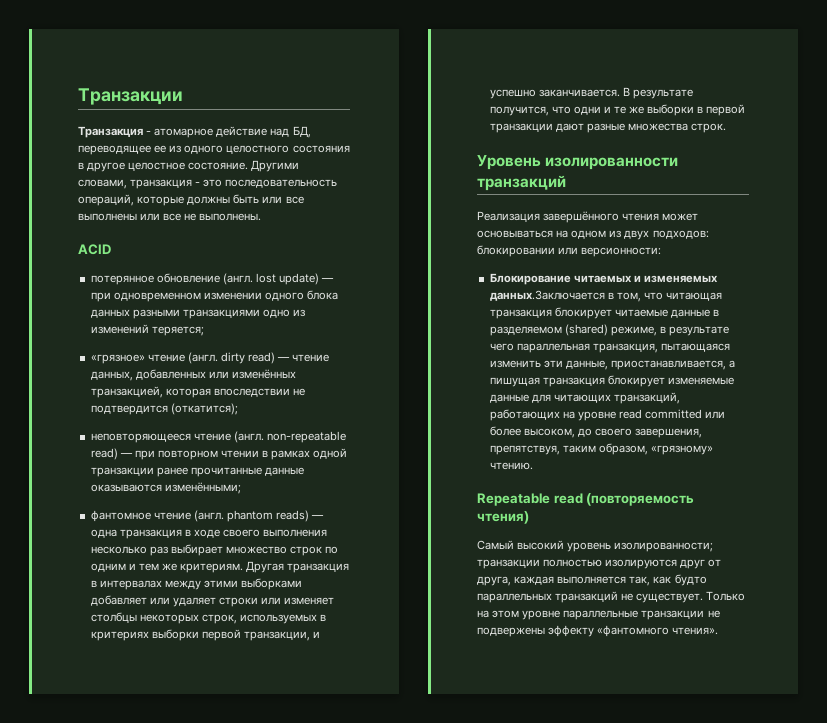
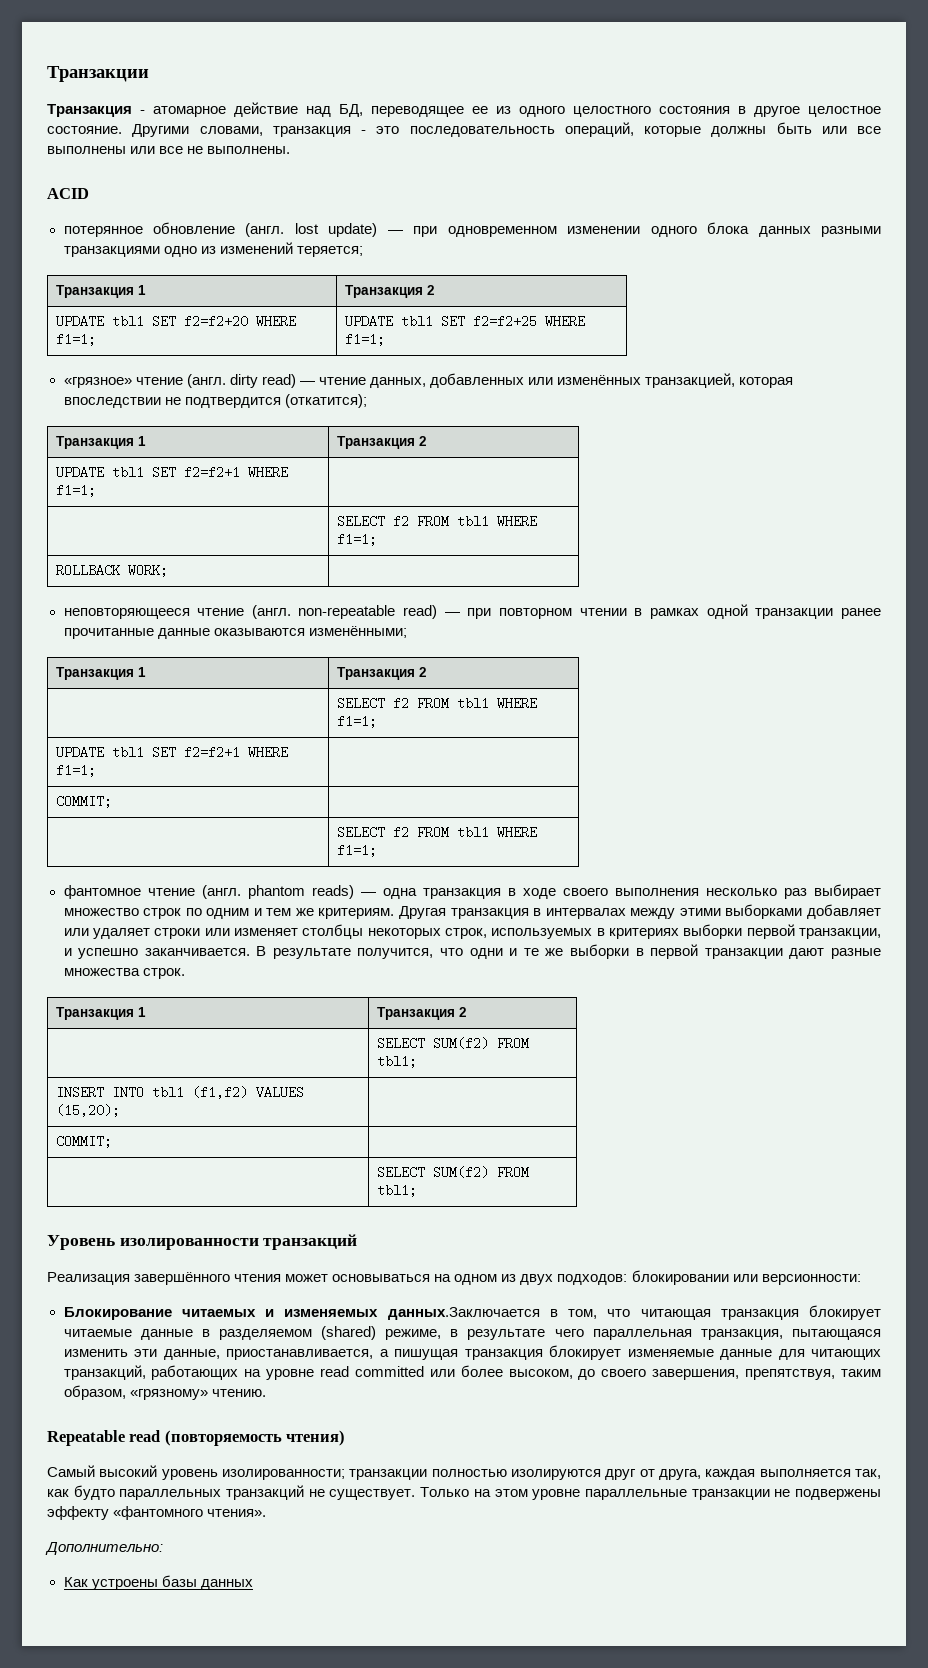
(204, 331) none -> [55,285,146,298] [344,285,435,298] [55,315,296,328] [55,333,96,346] [344,315,585,328] [344,333,385,346] // Транзакция 1 | Транзакция 2 // UPDATE tbl1 SET f2=f2+20 WHERE f1=1; | UPDATE tbl1 SET f2=f2+25 WHERE f1=1;
(238, 409) none -> [55,436,146,449] [336,436,427,449] [55,466,288,479] [55,484,96,497] [336,515,537,528] [336,533,377,546] [55,564,168,577] // Транзакция 1 | Транзакция 2 // UPDATE tbl1 SET f2=f2+1 WHERE f1=1; | // | SELECT f2 FROM tbl1 WHERE f1=1; // ROLLBACK WORK; |
(241, 488) none -> [55,667,146,680] [336,667,427,680] [336,697,537,710] [336,715,377,728] [55,746,288,759] [55,764,96,777] [55,795,112,808] [336,826,537,839] [336,844,377,857] // Транзакция 1 | Транзакция 2 // | SELECT f2 FROM tbl1 WHERE f1=1; // UPDATE tbl1 SET f2=f2+1 WHERE f1=1; | // COMMIT; | // | SELECT f2 FROM tbl1 WHERE f1=1;
(727, 128) none -> [55,1007,146,1020] [376,1007,467,1020] [376,1037,529,1050] [376,1055,417,1068] [55,1086,304,1099] [55,1104,120,1117] [55,1135,112,1148] [376,1166,529,1179] [376,1184,417,1197] // Транзакция 1 | Транзакция 2 // | SELECT SUM(f2) FROM tbl1; // INSERT INTO tbl1 (f1,f2) VALUES (15,20); | // COMMIT; | // | SELECT SUM(f2) FROM tbl1;
(719, 631) none -> [45,1542,163,1555] [63,1575,253,1590] // Дополнительно: // Как устроены базы данных

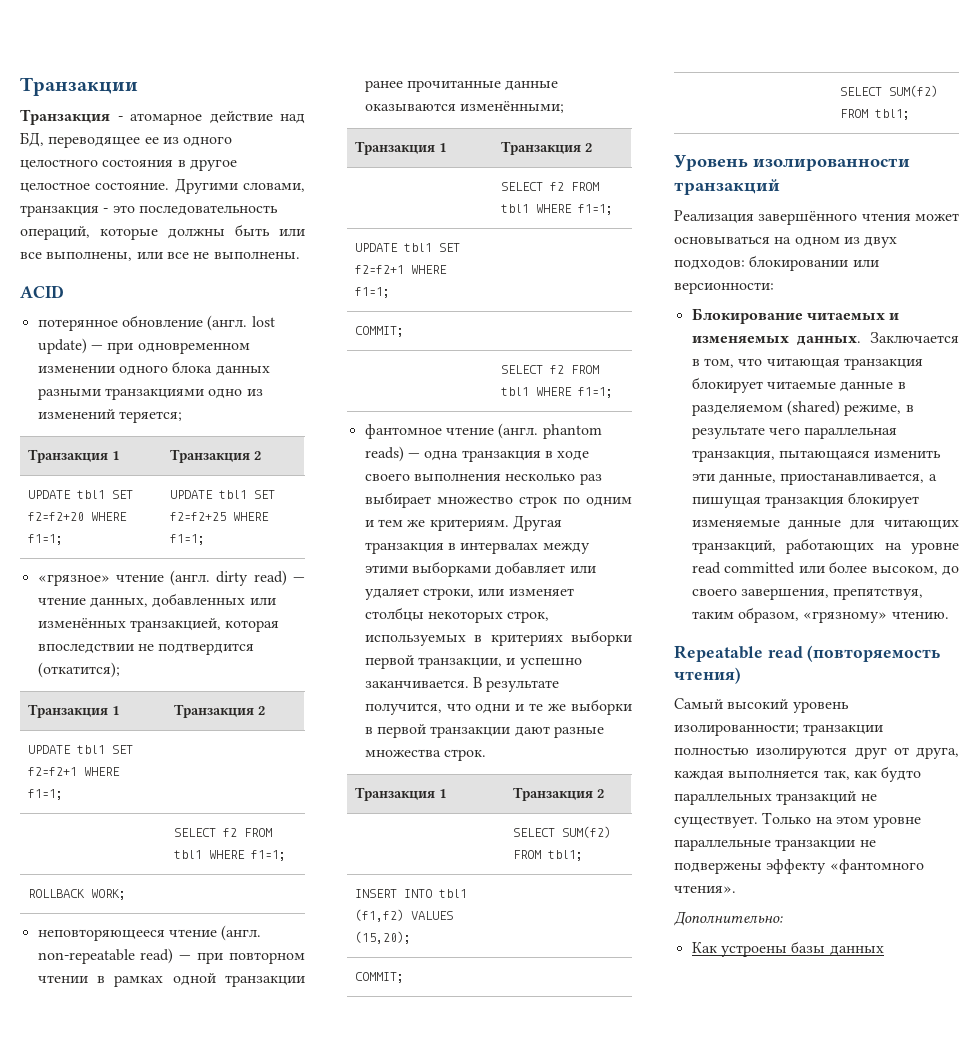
[47,146,126,154] выполнены -> [46,251,133,261] выполнены,
[154,928,201,939] строки -> [422,588,474,600] строки,
[387,1307,540,1320] данных.Заключается -> [797,332,959,346] данных. Заключается

